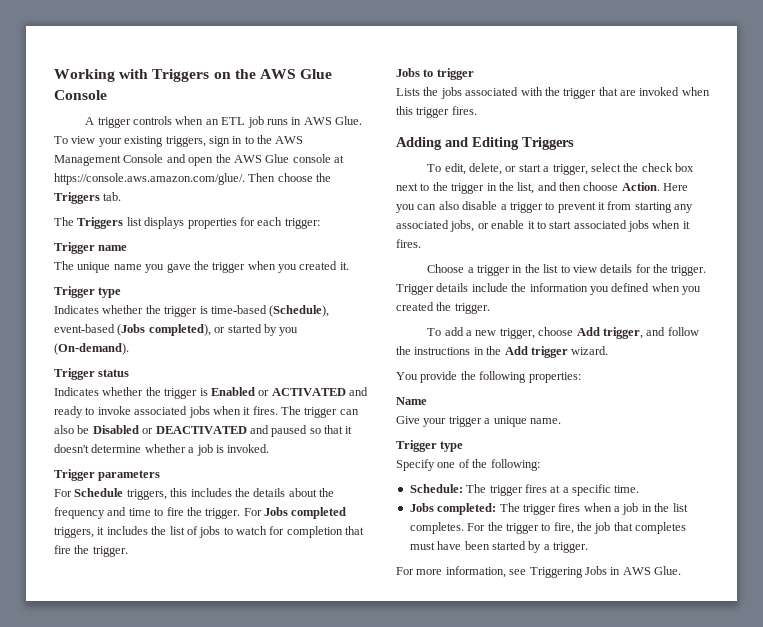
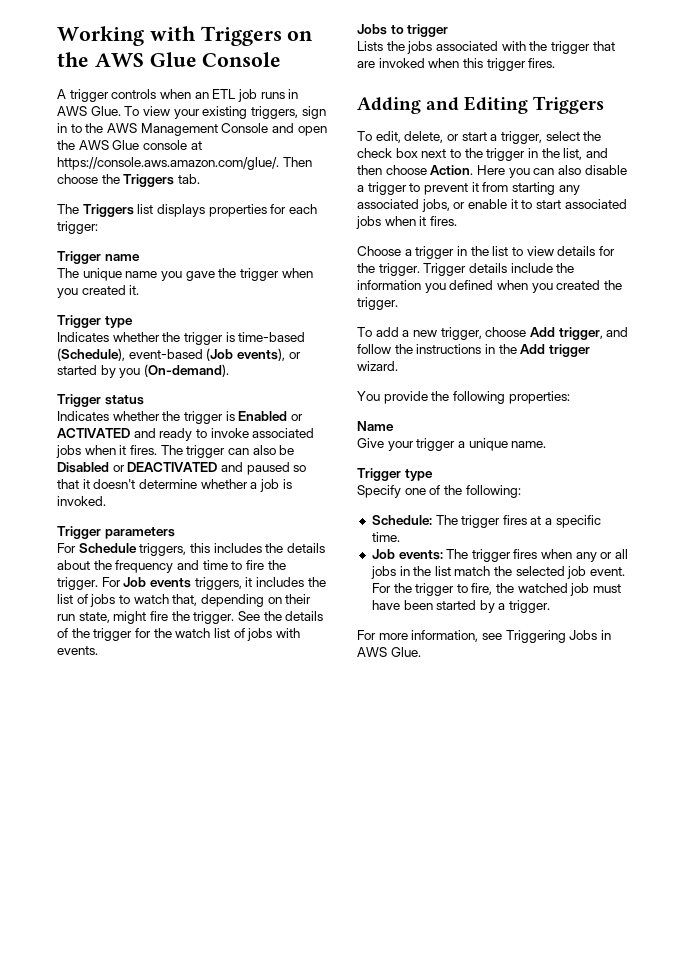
[117,324,211,336] (Jobs completed), -> [206,348,285,361] (Job events),
[264,507,347,519] Jobs completed -> [123,577,191,588] Job events
[269,526,365,538] [54,545,128,557] for completion that fire the trigger. -> [172,594,312,607] [57,611,324,624] [57,628,300,641] [57,646,98,655] that, depending on their run state, might fire the trigger. See the details of the trigger for the watch list of jobs with events.
[409,503,497,515] Jobs completed: -> [371,549,443,560] Job events:
[614,503,688,515] [409,522,464,534] a job in the list completes. -> [575,549,629,562] [370,566,626,579] any or all jobs in the list match the selected job event.
[594,522,687,534] job that completes -> [517,583,590,596] watched job

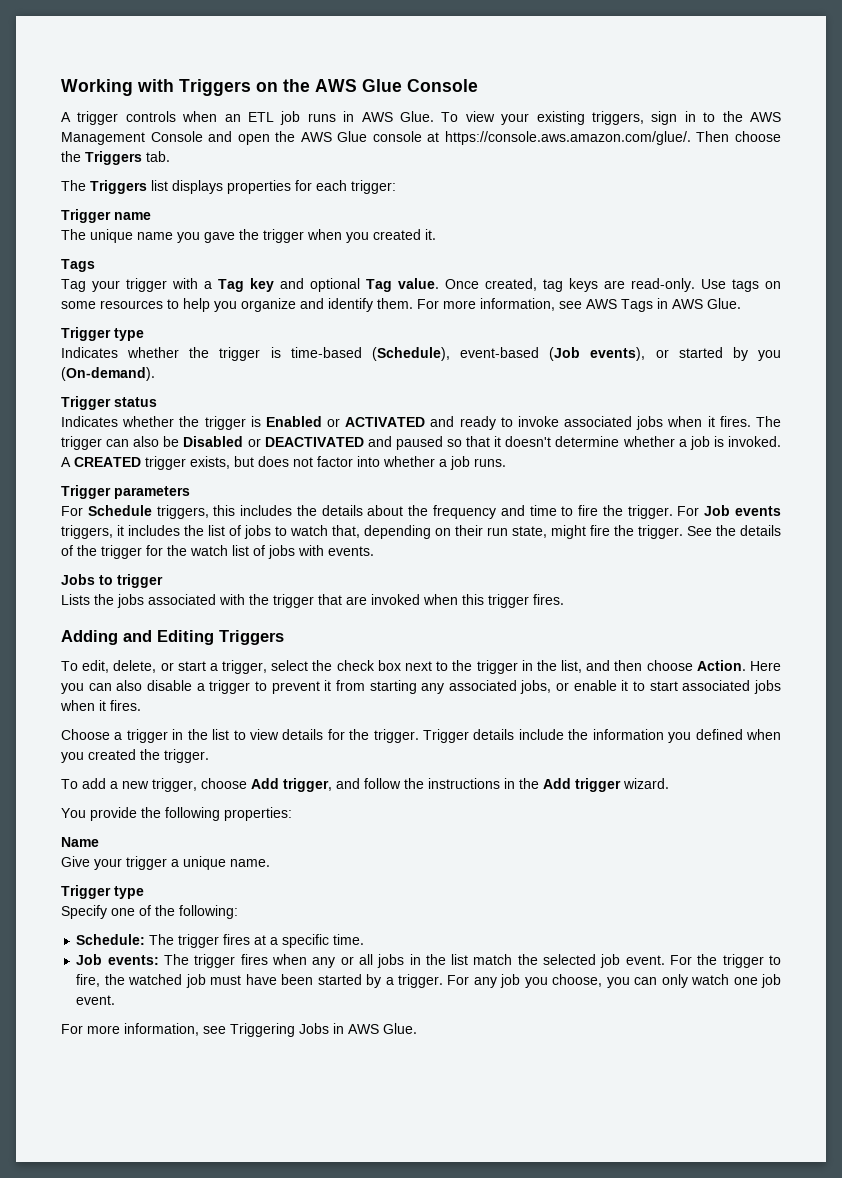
(140, 290) none -> [61,259,95,272] [61,278,781,292] [61,298,741,312] // Tags // Tag your trigger with a Tag key and optional Tag value. Once created, tag keys are read-only. Use tags on some resources to help you organize and identify them. For more information, see AWS Tags in AWS Glue.
(106, 501) none -> [61,456,506,470] A CREATED trigger exists, but does not factor into whether a job runs.
(551, 606) none -> [447,974,782,988] [76,995,116,1005] For any job you choose, you can only watch one job event.

